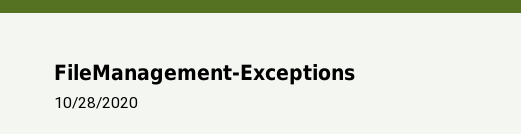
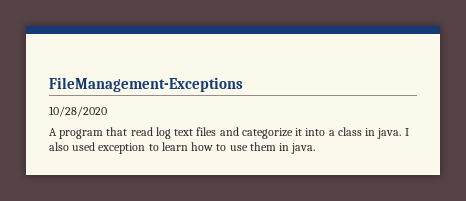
(138, 103) none -> [49,127,409,139] [49,142,316,154] // A program that read log text files and categorize it into a class in java. I also used exception to learn how to use them in java.

